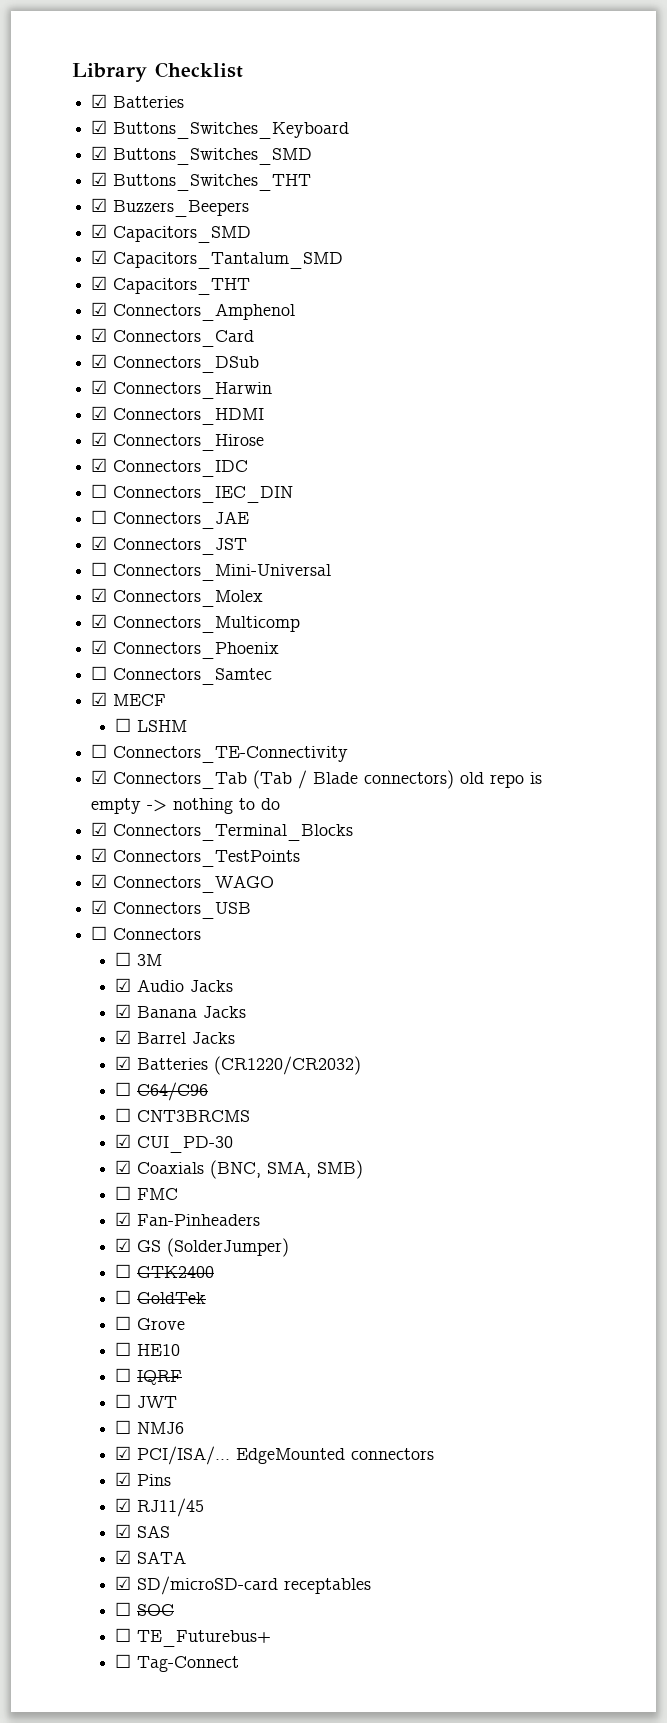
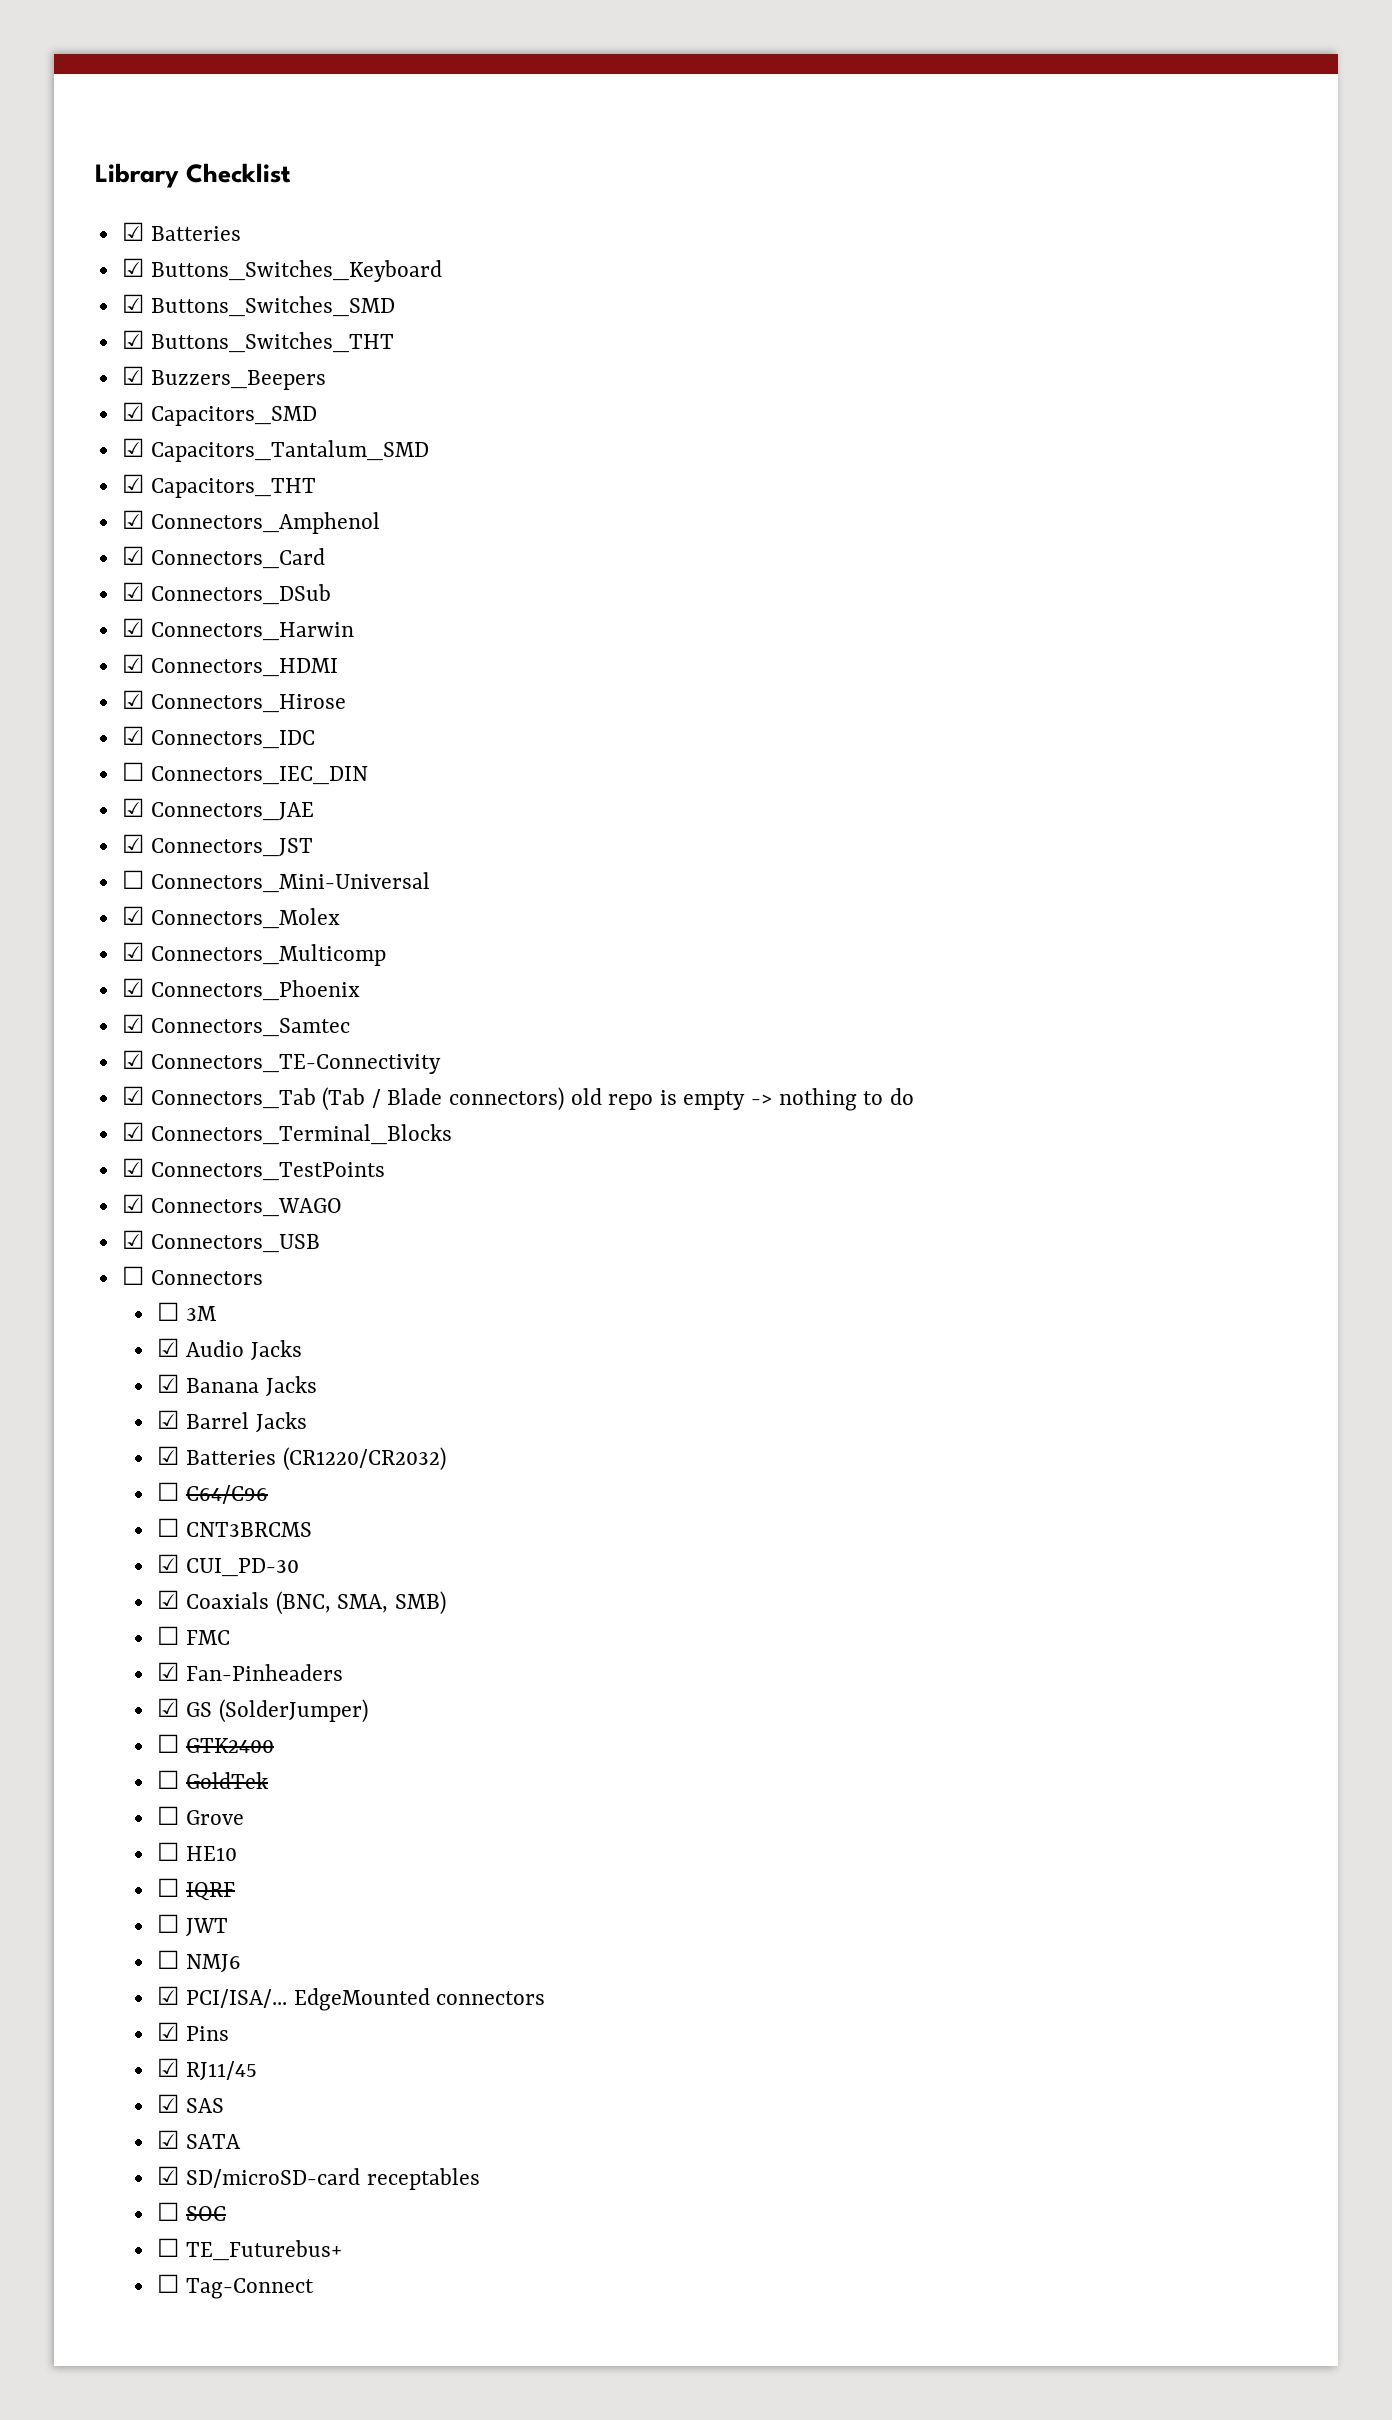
[91,510,108,524] ☐ -> [121,798,144,817] ☑
[91,666,108,680] ☐ -> [121,1014,144,1033] ☑
[113,694,167,706] [115,718,188,732] [91,744,108,758] MECF // ☐ LSHM // ☐ -> (144, 1059) none

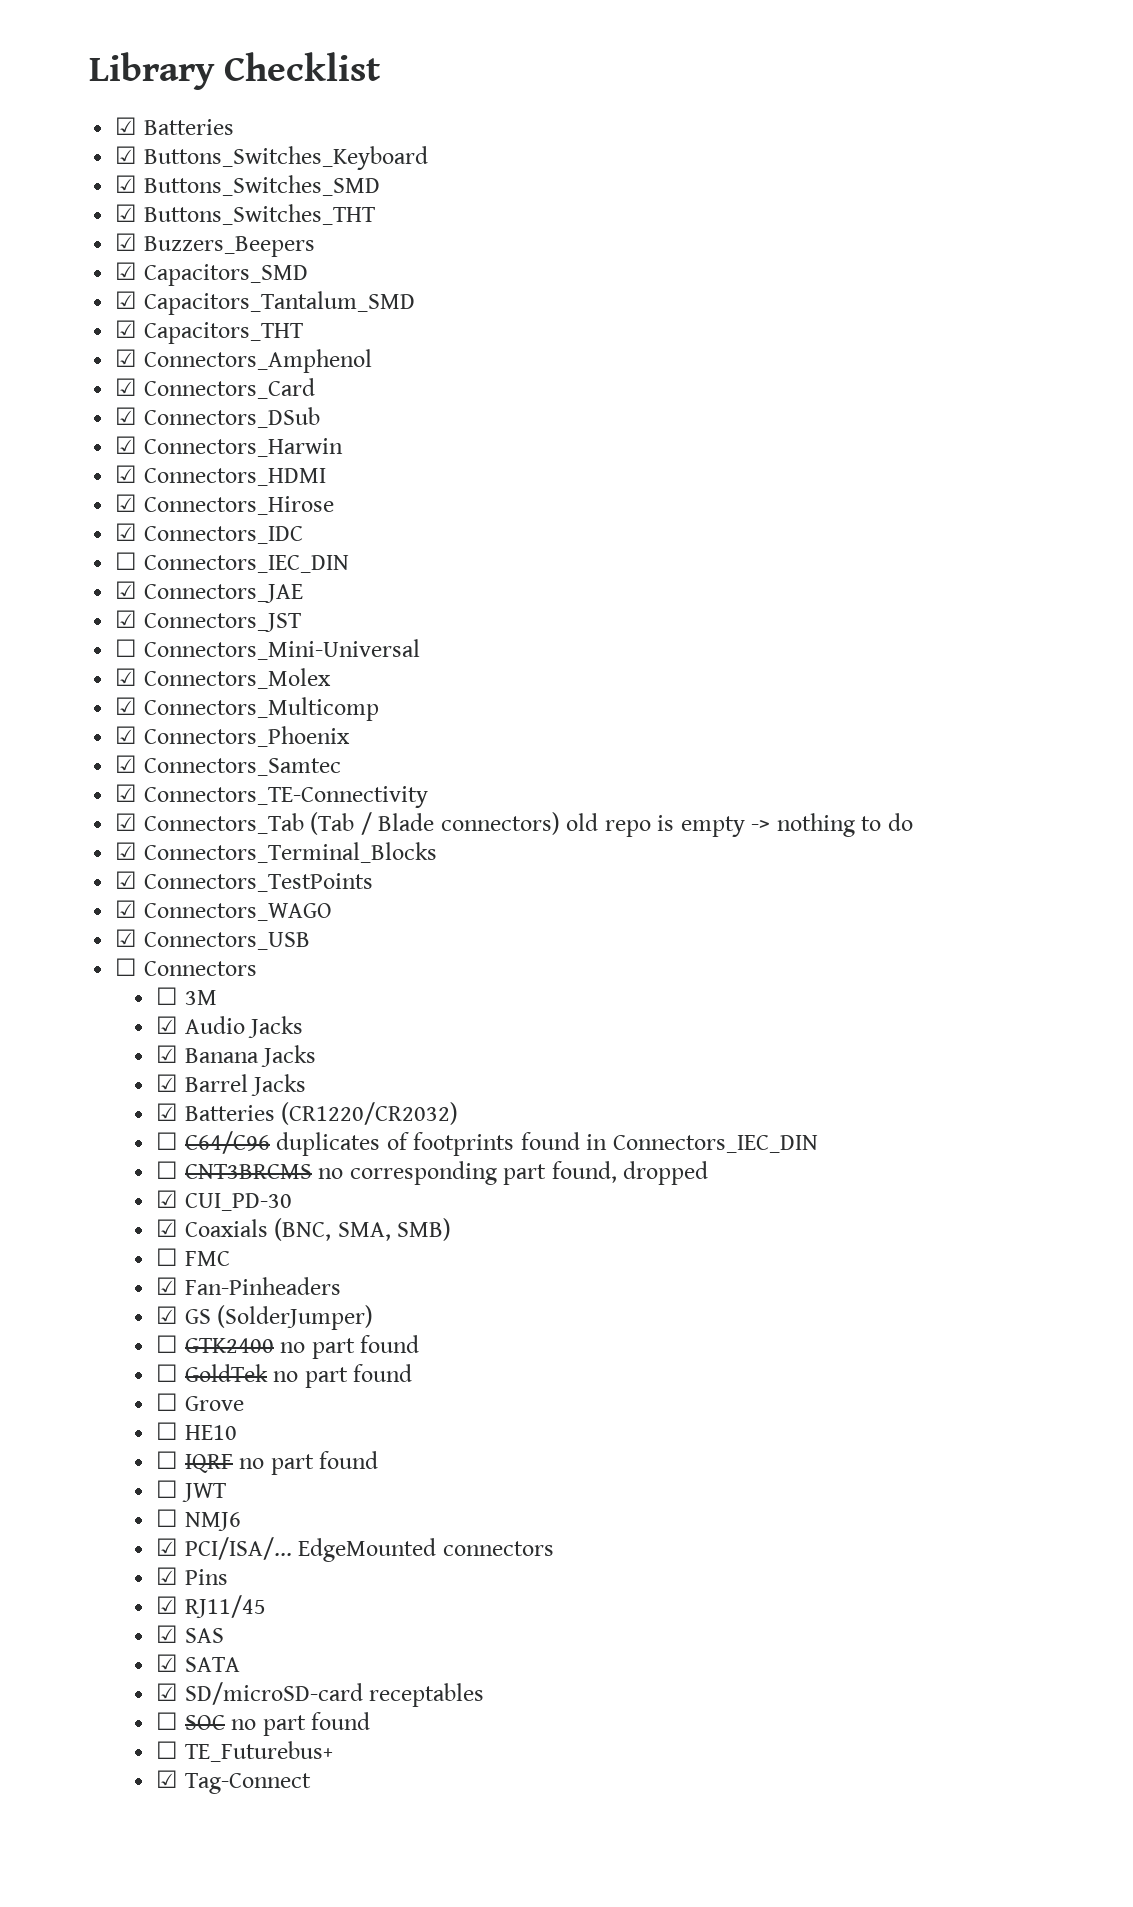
[157,1518,313,1537] // ☐ CNT3BRCMS -> [276,1132,818,1156] [156,1161,709,1185] duplicates of footprints found in Connectors_IEC_DIN // ☐ CNT3BRCMS no corresponding part found, dropped
(275, 1745) none -> [280,1335,420,1359] no part found
(269, 1780) none -> [273,1364,413,1388] no part found
(236, 1891) none -> [239,1451,379,1475] no part found
(227, 2213) none -> [231,1712,371,1736] no part found
[157,2274,180,2293] ☐ -> [156,1770,179,1788] ☑

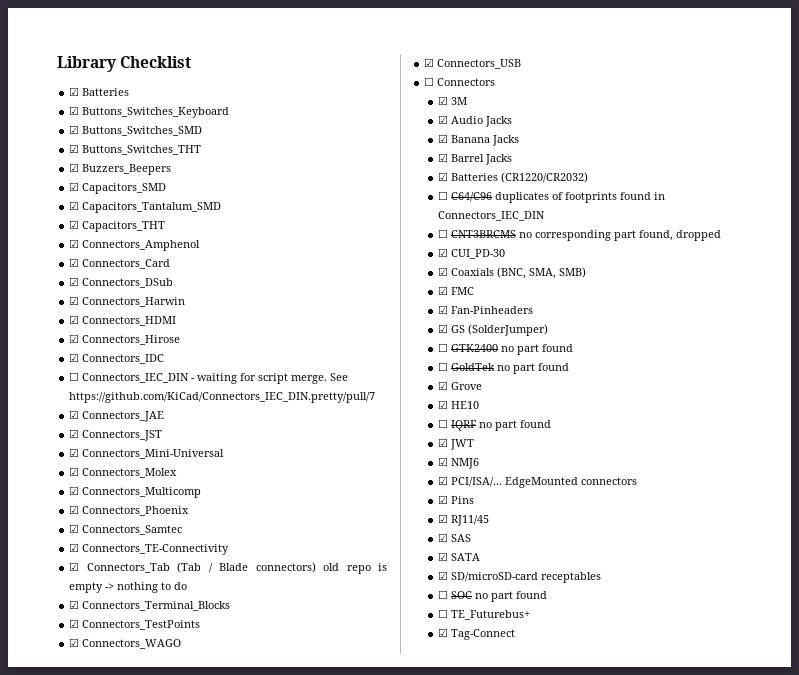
(349, 564) none -> [191,373,349,384] [69,392,376,403] - waiting for script merge. See https://github.com/KiCad/Connectors_IEC_DIN.pretty/pull/7
[115,639,138,657] ☐ -> [69,448,80,457] ☑
[156,987,179,1005] ☐ -> [438,96,449,105] ☑
[156,1248,179,1266] ☐ -> [438,286,449,295] ☑
[156,1393,179,1411] ☐ -> [438,381,449,390] ☑
[156,1422,179,1440] ☐ -> [438,400,449,409] ☑
[156,1480,179,1498] ☐ -> [438,438,449,447] ☑
[156,1509,179,1527] ☐ -> [438,457,449,466] ☑

